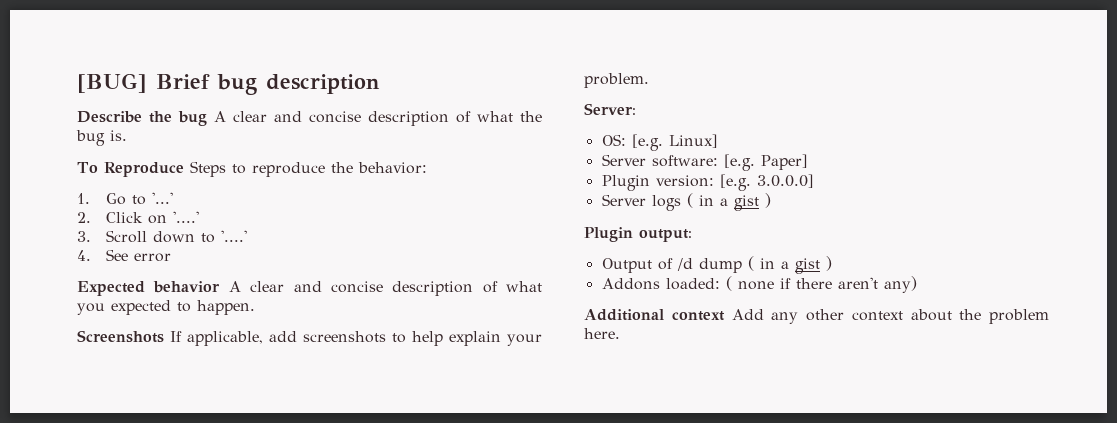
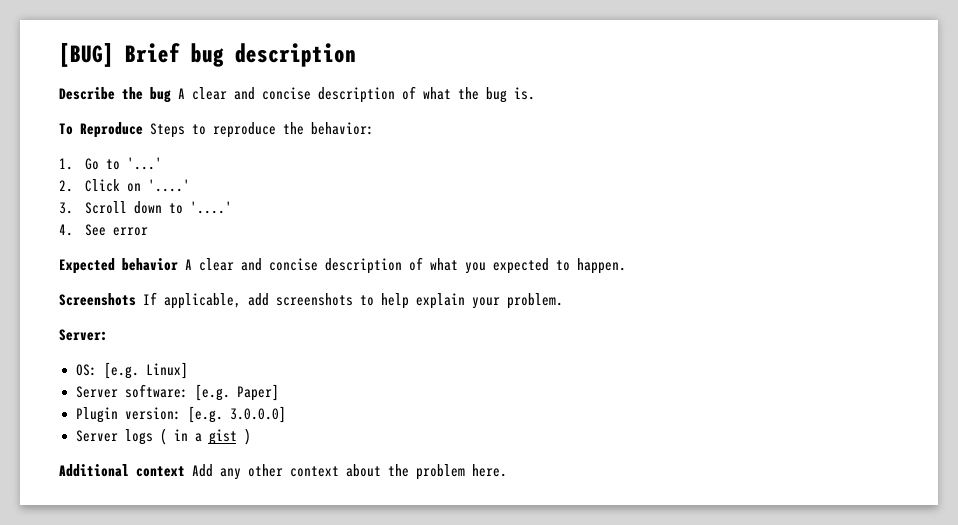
[584,227,692,242] [601,256,832,274] [601,276,917,293] // Plugin output: // Output of /d dump ( in a gist ) // Addons loaded: ( none if there aren't any) -> (251, 436) none

